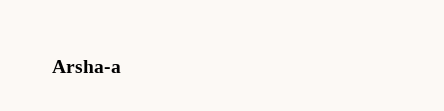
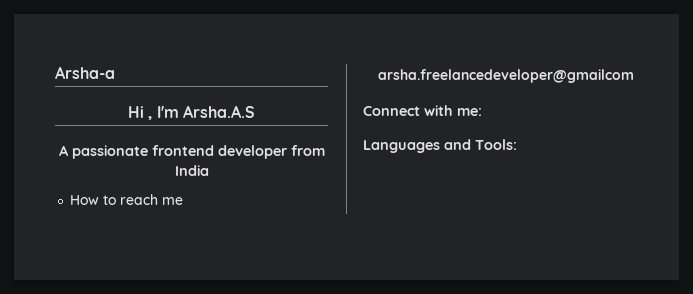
(121, 66) none -> [128,105,255,120] [58,145,325,159] [174,165,209,176] [70,194,184,205] [378,69,635,83] [363,105,482,116] [363,139,517,153] // Hi , I'm Arsha.A.S // A passionate frontend developer from India // How to reach me arsha.freelancedeveloper@gmailcom // Connect with me: // Languages and Tools:

